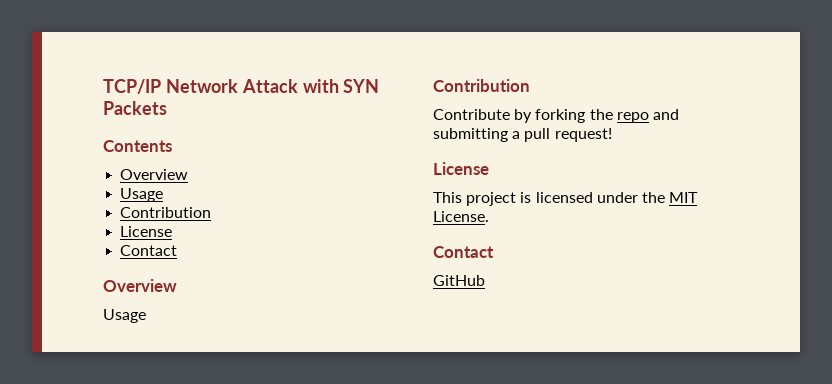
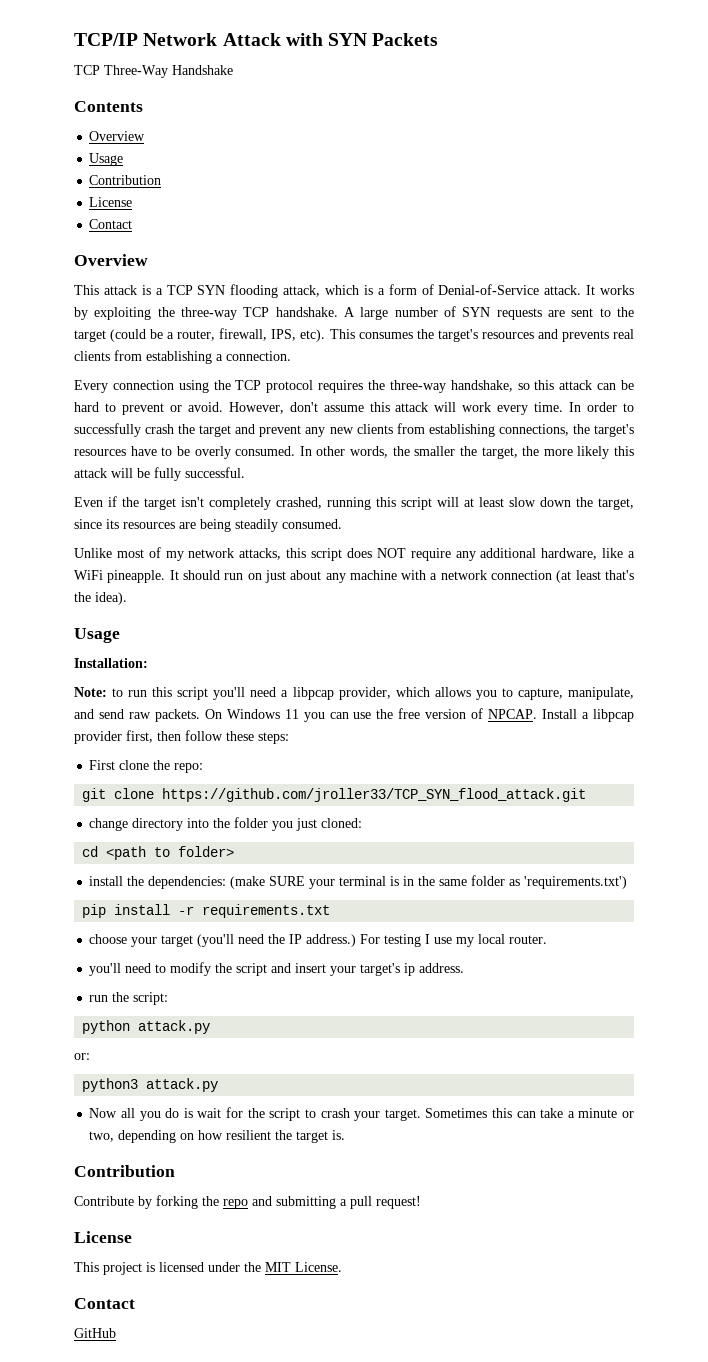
(167, 108) none -> [74,65,233,78] // TCP Three-Way Handshake
[103,309,146,323] Usage -> [74,284,634,298] [74,306,634,320] [74,328,634,342] [74,350,291,364] [74,380,634,393] [74,402,634,415] [74,423,634,437] [74,446,634,459] [74,467,245,481] [74,496,634,510] [74,519,342,532] [74,547,636,561] [74,570,634,583] [74,592,127,605] [74,628,120,643] [74,658,148,668] [74,687,634,700] [74,708,634,722] [74,730,289,744] [89,760,204,773] [82,788,587,802] [89,817,363,831] [82,846,235,860] [89,875,628,889] [82,904,331,918] [89,934,548,947] [89,962,465,976] [89,992,169,1005] [82,1020,211,1034] [74,1053,90,1060] [82,1078,219,1092] [89,1107,634,1121] [89,1130,346,1143] This attack is a TCP SYN flooding attack, which is a form of Denial-of-Service attack. It works by exploiting the three-way TCP handshake. A large number of SYN requests are sent to the target (could be a router, firewall, IPS, etc). This consumes the target's resources and prevents real clients from establishing a connection. // Every connection using the TCP protocol requires the three-way handshake, so this attack can be hard to prevent or avoid. However, don't assume this attack will work every time. In order to successfully crash the target and prevent any new clients from establishing connections, the target's resources have to be overly consumed. In other words, the smaller the target, the more likely this attack will be fully successful. // Even if the target isn't completely crashed, running this script will at least slow down the target, since its resources are being steadily consumed. // Unlike most of my network attacks, this script does NOT require any additional hardware, like a WiFi pineapple. It should run on just about any machine with a network connection (at least that's the idea). // Usage // Installation: // Note: to run this script you'll need a libpcap provider, which allows you to capture, manipulate, and send raw packets. On Windows 11 you can use the free version of NPCAP. Install a libpcap provider first, then follow these steps: // First clone the repo: // git clone https://github.com/jroller33/TCP_SYN_flood_attack.git // change directory into the folder you just cloned: // cd <path to folder> // install the dependencies: (make SURE your terminal is in the same folder as 'requirements.txt') // pip install -r requirements.txt // choose your target (you'll need the IP address.) For testing I use my local router. // you'll need to modify the script and insert your target's ip address. // run the script: // python attack.py // or: // python3 attack.py // Now all you do is wait for the script to crash your target. Sometimes this can take a minute or two, depending on how resilient the target is.

